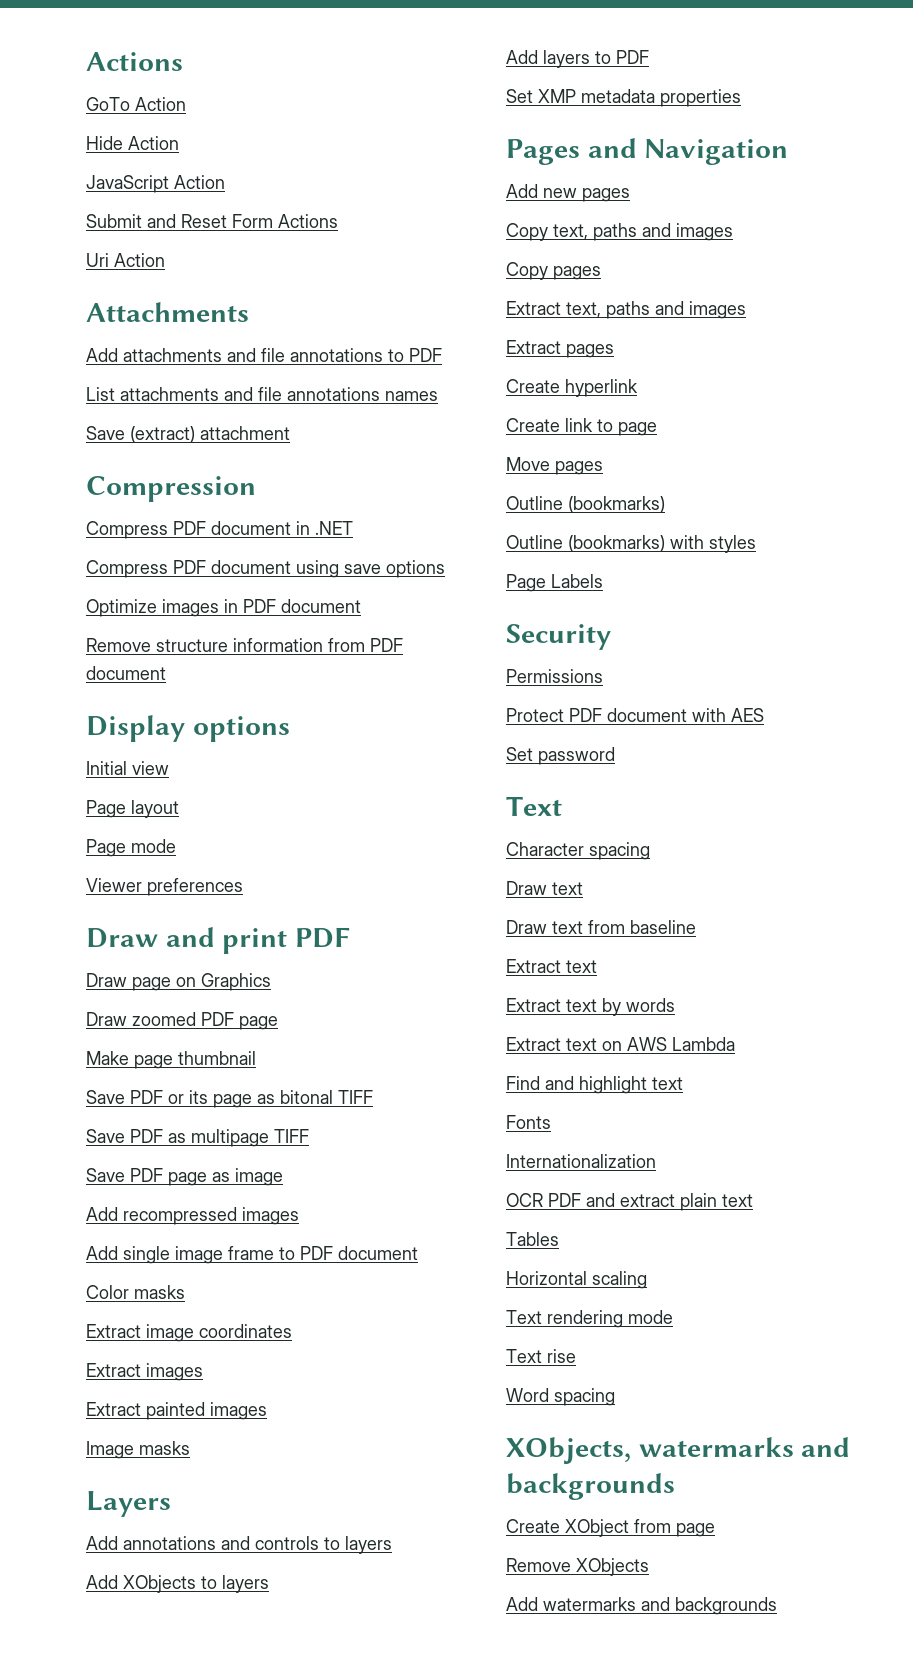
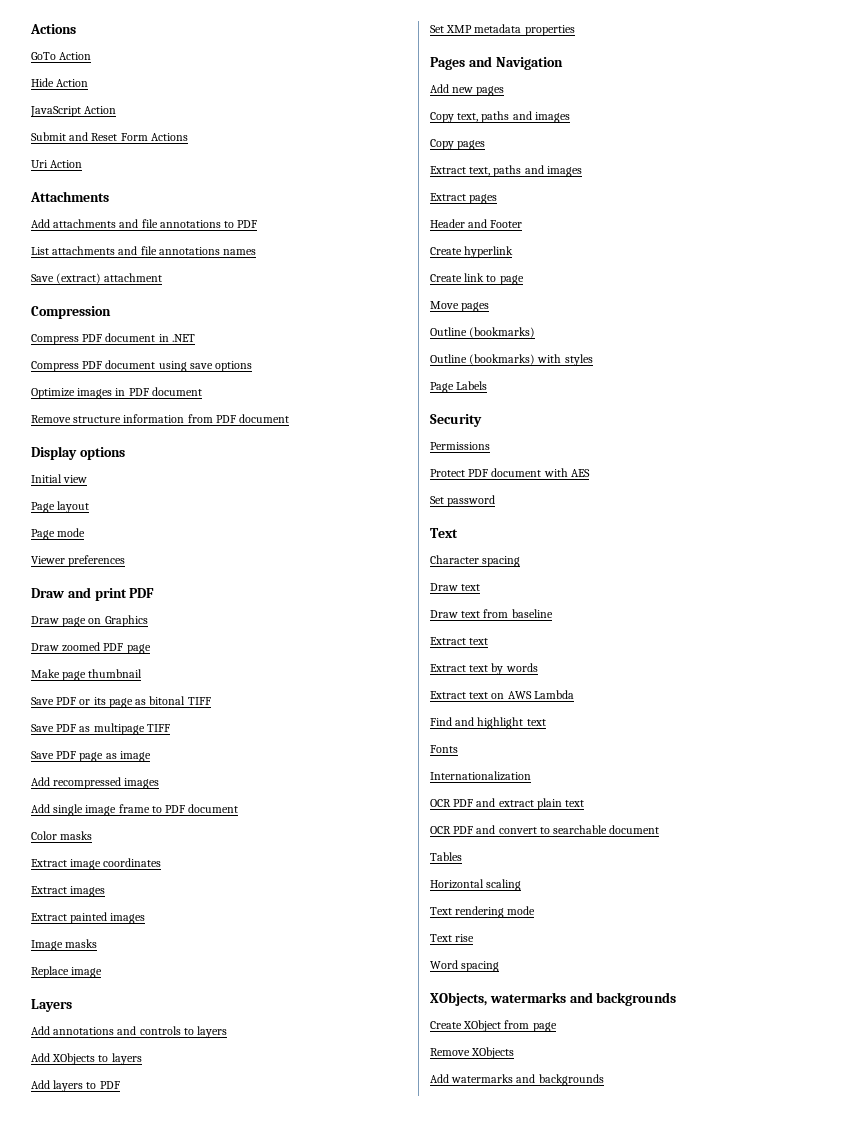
(190, 1448) none -> [31,966,103,978] // Replace image
(614, 351) none -> [430,219,523,228] // Header and Footer
(753, 1200) none -> [430,825,660,834] // OCR PDF and convert to searchable document

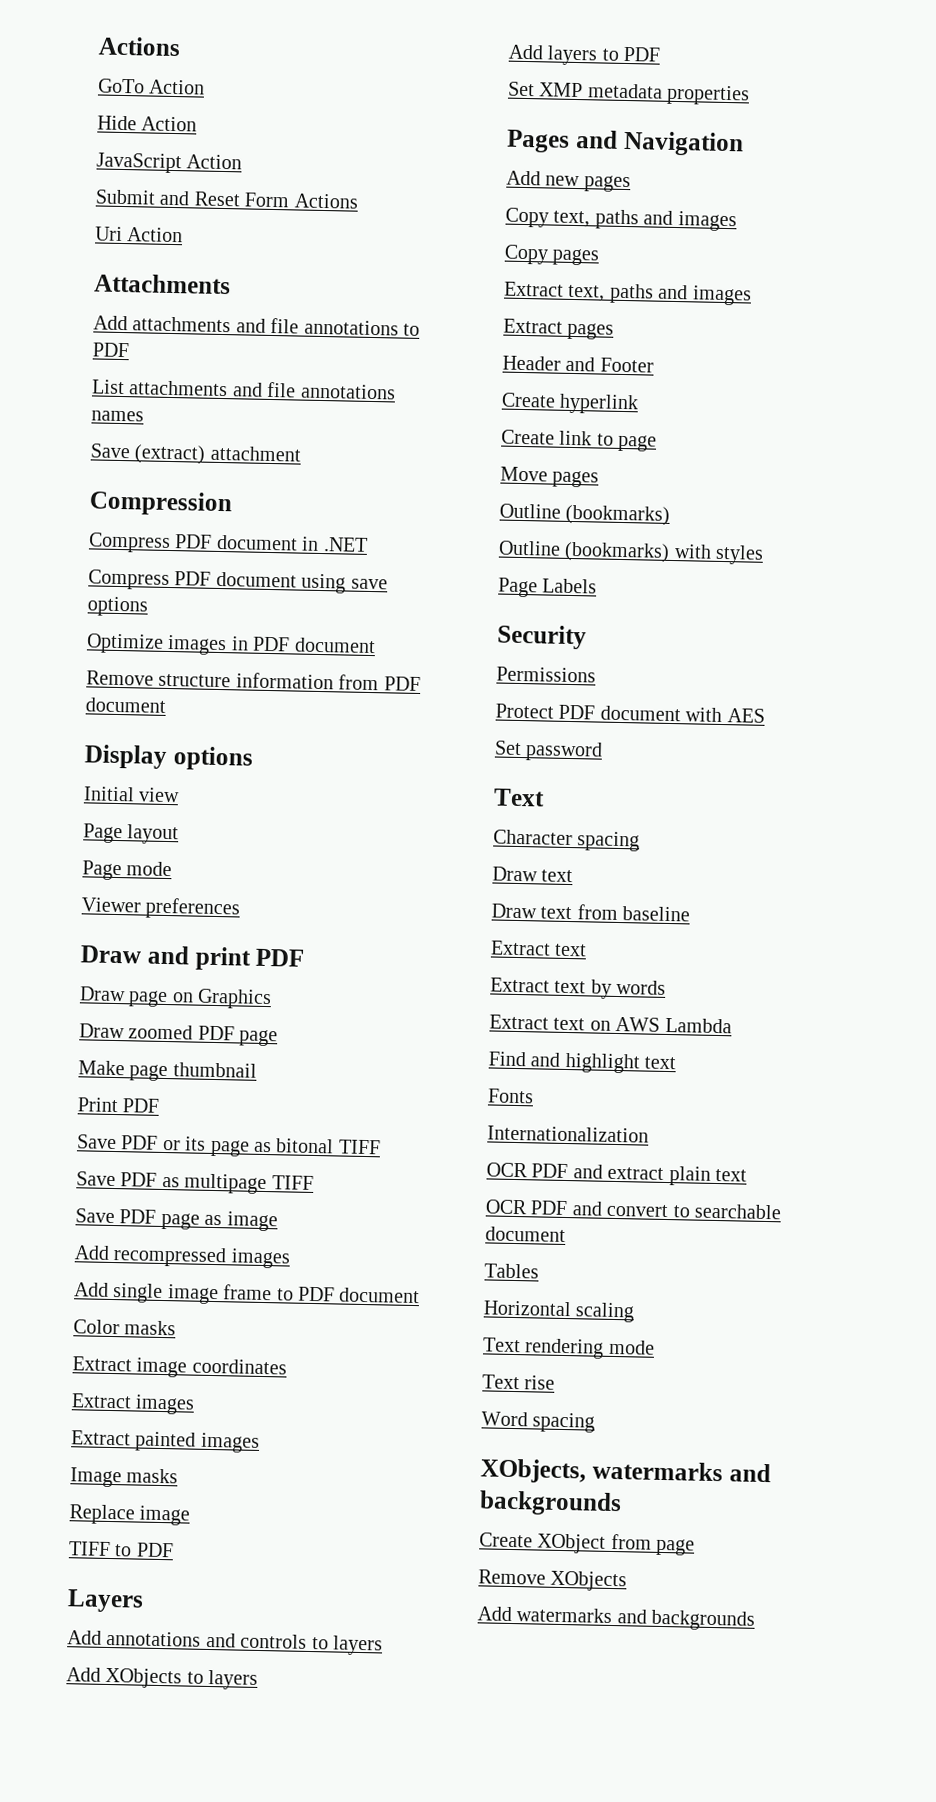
(143, 673) none -> [77,1097,161,1113] // Print PDF
(103, 972) none -> [68,1541,174,1558] // TIFF to PDF

